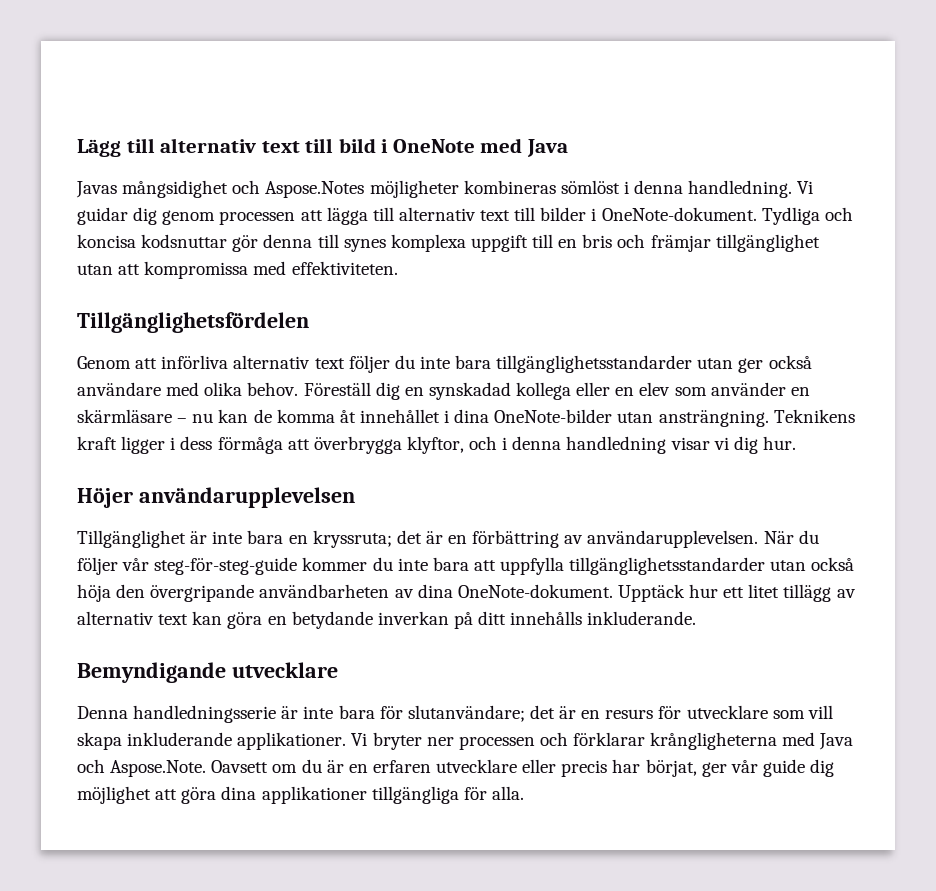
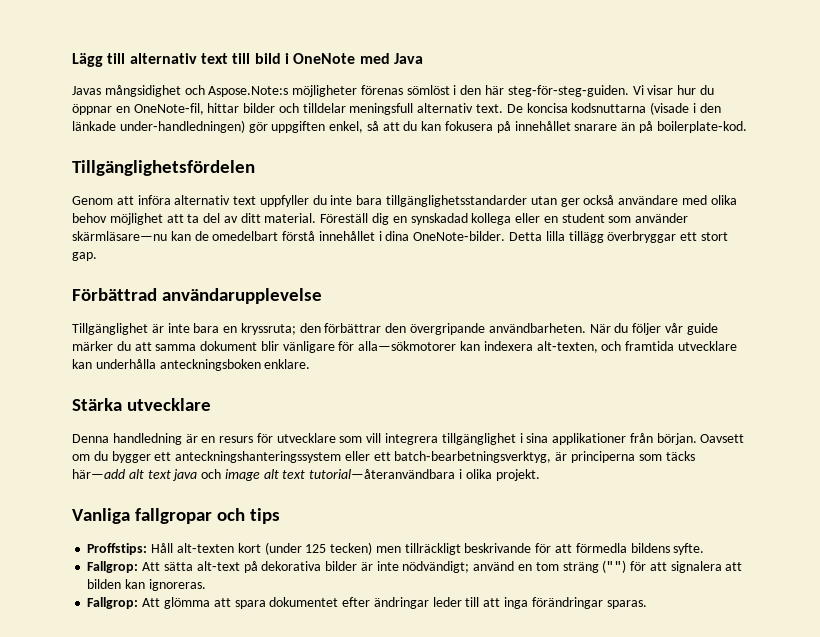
[265,180,814,198] [77,207,853,225] [77,234,820,252] [77,261,398,279] Aspose.Notes möjligheter kombineras sömlöst i denna handledning. Vi guidar dig genom processen att lägga till alternativ text till bilder i OneNote-dokument. Tydliga och koncisa kodsnuttar gör denna till synes komplexa uppgift till en bris och främjar tillgänglighet utan att kompromissa med effektiviteten. -> [208,85,714,97] [72,102,721,115] [72,120,747,133] Aspose.Note:s möjligheter förenas sömlöst i den här steg‑för‑steg‑guiden. Vi visar hur du öppnar en OneNote‑fil, hittar bilder och tilldelar meningsfull alternativ text. De koncisa kodsnuttarna (visade i den länkade under‑handledningen) gör uppgiften enkel, så att du kan fokusera på innehållet snarare än på boilerplate‑kod.
[161,355,390,373] införliva alternativ text följer -> [137,195,309,207] införa alternativ text uppfyller
[247,382,299,396] behov. -> [72,213,317,225] behov möjlighet att ta del av ditt material.
[639,382,671,396] elev -> [561,213,605,223] student
[790,387,810,396] [77,409,855,427] [77,436,796,454] [77,487,355,508] en skärmläsare – nu kan de komma åt innehållet i dina OneNote-bilder utan ansträngning. Teknikens kraft ligger i dess förmåga att överbrygga klyftor, och i denna handledning visar vi dig hur. // Höjer användarupplevelsen -> [72,231,728,243] [72,252,97,261] [72,288,323,304] skärmläsare—nu kan de omedelbart förstå innehållet i dina OneNote‑bilder. Detta lilla tillägg överbryggar ett stort gap. // Förbättrad användarupplevelse
[396,530,819,548] [77,557,855,575] [77,584,856,602] [77,611,697,629] [77,662,338,683] [77,705,555,723] det är en förbättring av användarupplevelsen. När du följer vår steg-för-steg-guide kommer du inte bara att uppfylla tillgänglighetsstandarder utan också höja den övergripande användbarheten av dina OneNote-dokument. Upptäck hur ett litet tillägg av alternativ text kan göra en betydande inverkan på ditt innehålls inkluderande. // Bemyndigande utvecklare // Denna handledningsserie är inte bara för slutanvändare; det -> [299,323,718,335] [72,341,737,353] [72,359,311,371] [72,398,212,411] [72,433,182,445] den förbättrar den övergripande användbarheten. När du följer vår guide märker du att samma dokument blir vänligare för alla—sökmotorer kan indexera alt‑texten, och framtida utvecklare kan underhålla anteckningsboken enklare. // Stärka utvecklare // Denna handledning
[77,732,854,750] [77,759,835,777] [77,786,524,804] skapa inkluderande applikationer. Vi bryter ner processen och förklarar krångligheterna med Java och Aspose.Note. Oavsett om du är en erfaren utvecklare eller precis har börjat, ger vår guide dig möjlighet att göra dina applikationer tillgängliga för alla. -> [385,433,745,445] [72,451,695,463] [72,469,540,481] [72,508,281,524] [87,542,705,555] [87,560,743,573] [87,579,206,591] [87,597,647,609] integrera tillgänglighet i sina applikationer från början. Oavsett om du bygger ett anteckningshanteringssystem eller ett batch‑bearbetningsverktyg, är principerna som täcks här—add alt text java och image alt text tutorial—återanvändbara i olika projekt. // Vanliga fallgropar och tips // Proffstips: Håll alt‑texten kort (under 125 tecken) men tillräckligt beskrivande för att förmedla bildens syfte. // Fallgrop: Att sätta alt‑text på dekorativa bilder är inte nödvändigt; använd en tom sträng ("") för att signalera att bilden kan ignoreras. // Fallgrop: Att glömma att spara dokumentet efter ändringar leder till att inga förändringar sparas.

